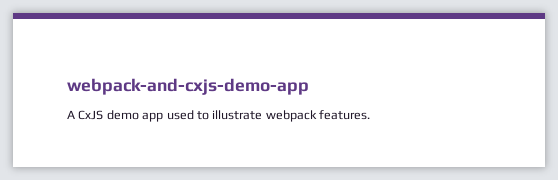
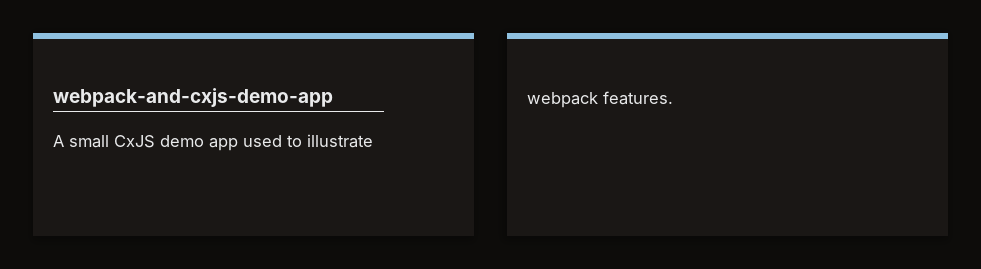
(75, 114) none -> [69,135,109,148] small

